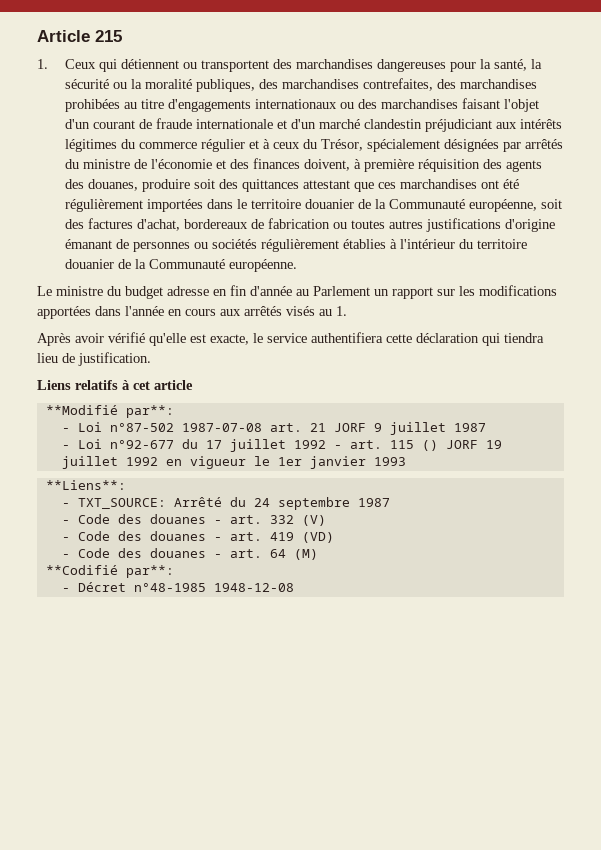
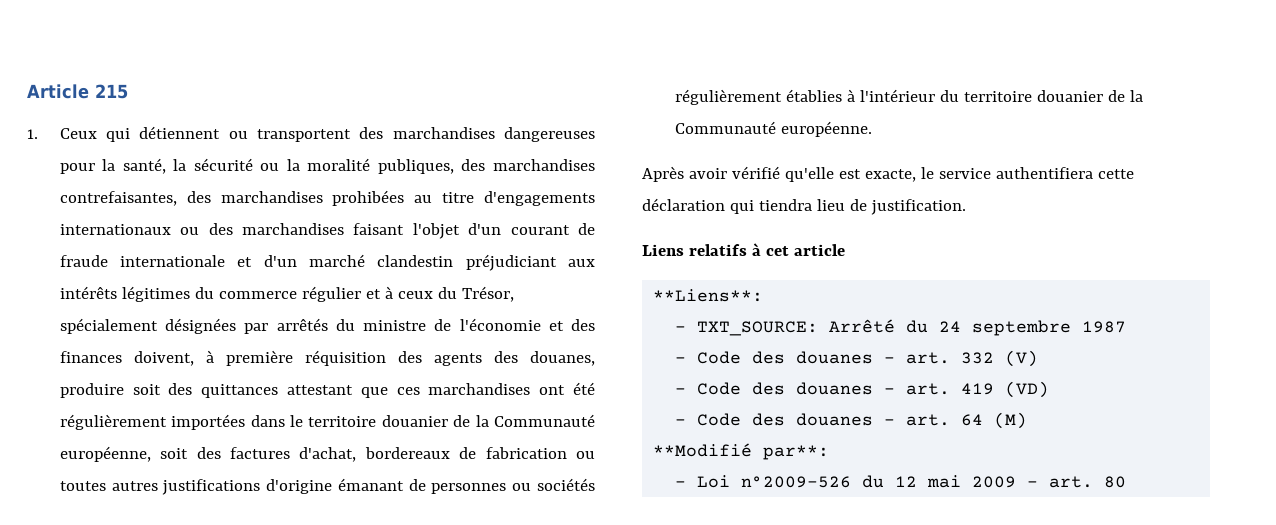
[363,78,434,91] contrefaites, -> [59,191,177,206] contrefaisantes,
[37,285,557,299] [37,306,347,319] // Le ministre du budget adresse en fin d'année au Parlement un rapport sur les modifications apportées dans l'année en cours aux arrêtés visés au 1. -> (872, 129) none
[45,405,174,418] [61,422,486,435] [61,439,502,452] [61,456,406,469] // **Modifié par**: // - Loi n°87-502 1987-07-08 art. 21 JORF 9 juillet 1987 // - Loi n°92-677 du 17 juillet 1992 - art. 115 () JORF 19 juillet 1992 en vigueur le 1er janvier 1993 -> (845, 250) none
[45,565,174,578] [61,582,294,592] **Codifié par**: // - Décret n°48-1985 1948-12-08 -> [653,443,830,460] [675,475,1127,488] **Modifié par**: // - Loi n°2009-526 du 12 mai 2009 - art. 80

